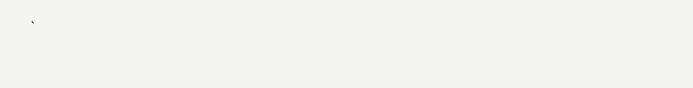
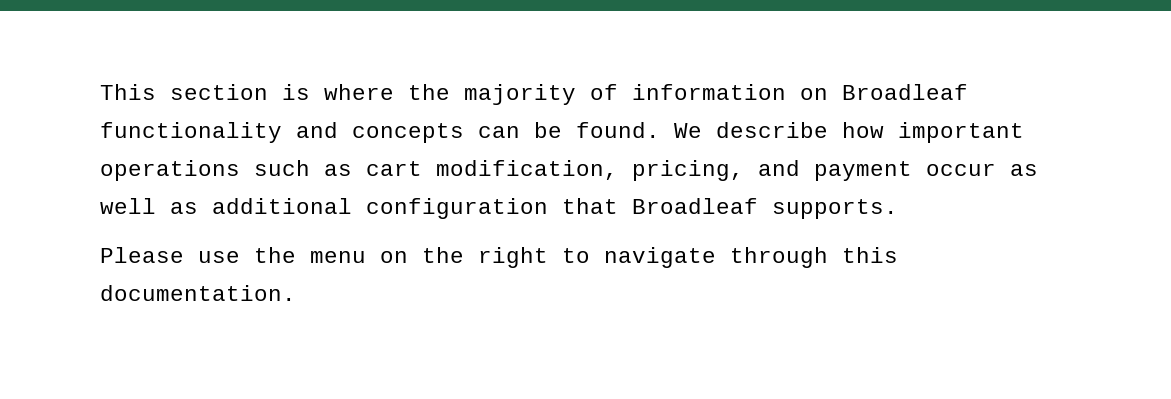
[31,21,35,31] ` -> [100,84,968,105] [100,122,1024,143] [100,160,1038,181] [100,198,898,219] [100,247,898,268] [100,285,296,301] This section is where the majority of information on Broadleaf functionality and concepts can be found. We describe how important operations such as cart modification, pricing, and payment occur as well as additional configuration that Broadleaf supports. // Please use the menu on the right to navigate through this documentation.

